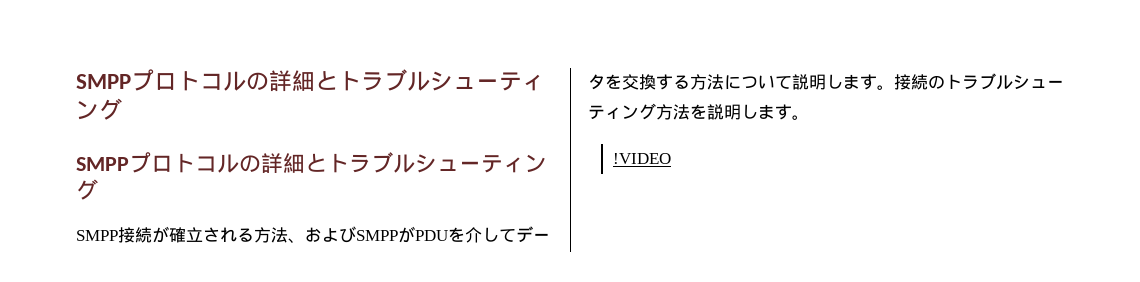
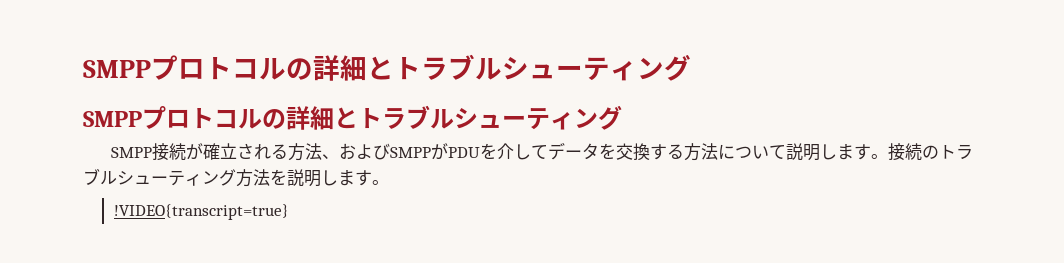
[612,153,671,164] !VIDEO -> [113,204,289,220] !VIDEO{transcript=true}

